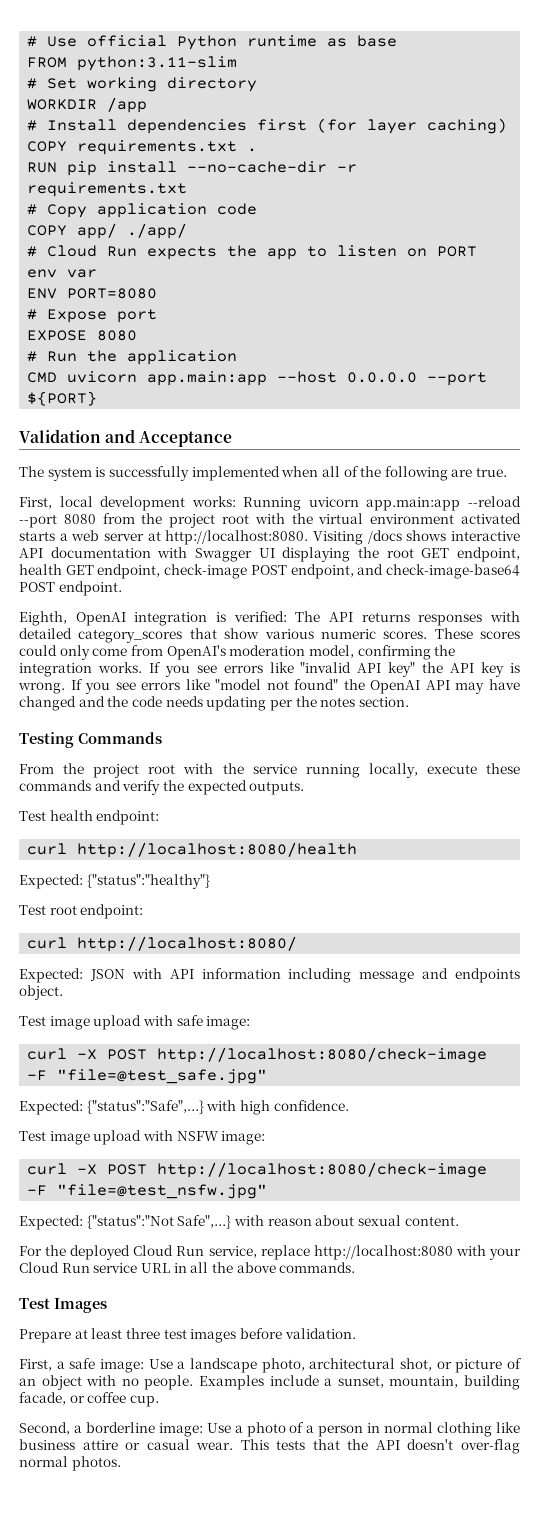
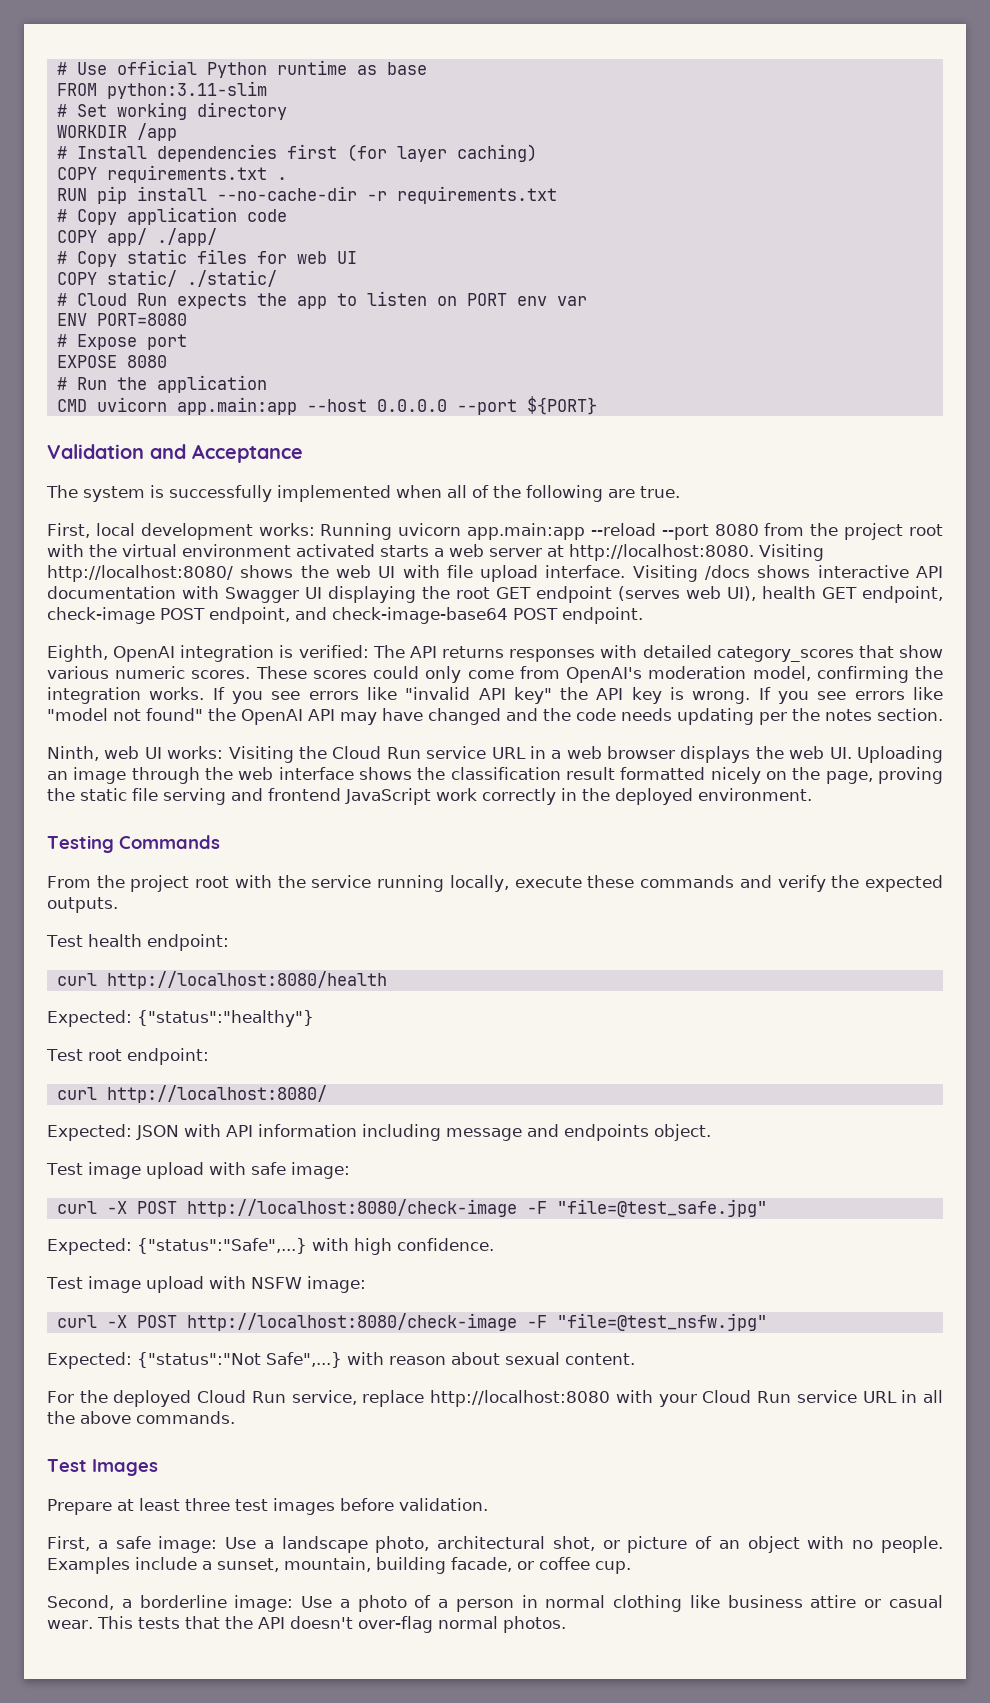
(188, 231) none -> [56,249,357,267] [56,270,277,287] // # Copy static files for web UI // COPY static/ ./static/
(363, 538) none -> [47,565,698,582] http://localhost:8080/ shows the web UI with file upload interface. Visiting
[457,547,520,562] endpoint, -> [536,586,756,603] endpoint (serves web UI),
(409, 702) none -> [47,746,944,763] [47,767,944,784] [47,788,812,805] // Ninth, web UI works: Visiting the Cloud Run service URL in a web browser displays the web UI. Uploading an image through the web interface shows the classification result formatted nicely on the page, proving the static file serving and frontend JavaScript work correctly in the deployed environment.

